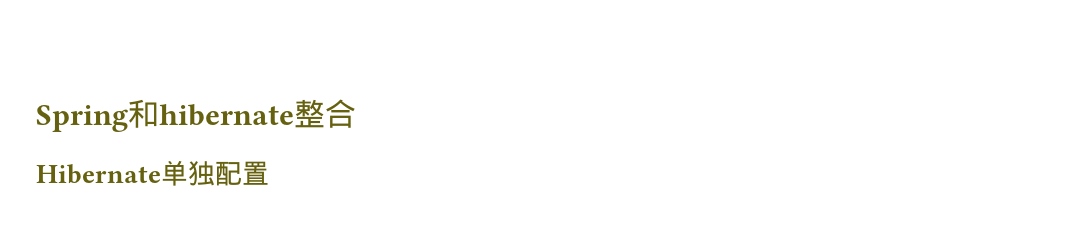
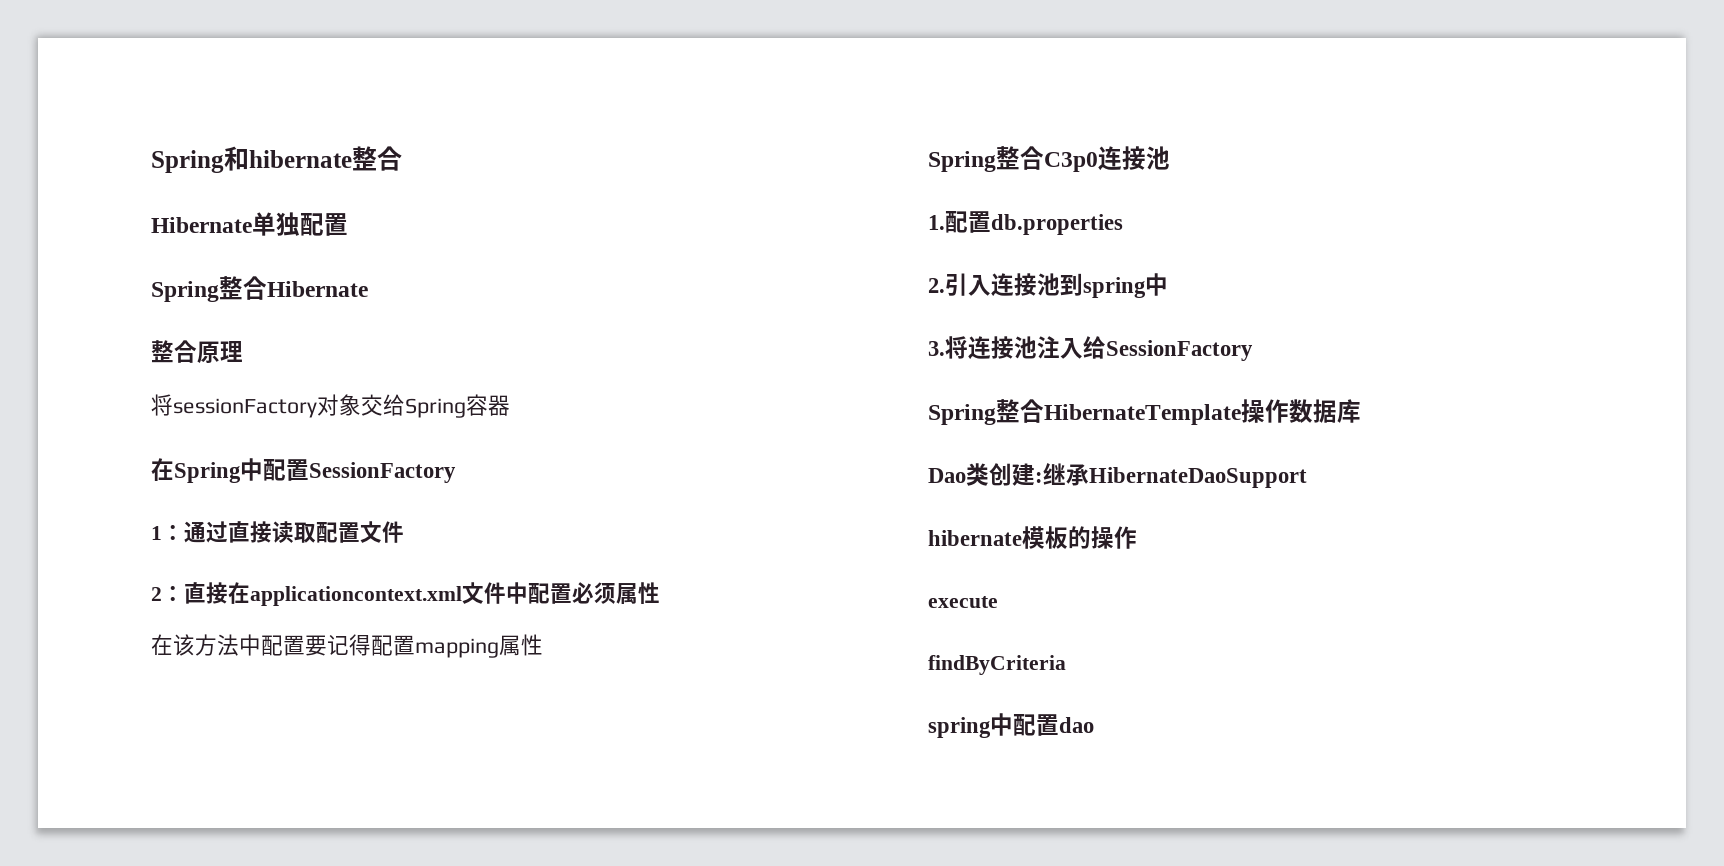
(269, 173) none -> [151,276,368,302] [151,340,243,363] [151,394,510,418] [151,458,456,483] [151,521,404,543] [151,582,660,606] [151,634,543,658] [928,146,1170,172] [928,211,1123,235] [928,273,1168,298] [928,336,1253,361] [928,399,1361,425] [928,463,1307,488] [928,526,1137,549] [928,596,998,608] [928,655,1066,675] [928,713,1094,738] // Spring整合Hibernate // 整合原理 // 将sessionFactory对象交给Spring容器 // 在Spring中配置SessionFactory // 1：通过直接读取配置文件 // 2：直接在applicationcontext.xml文件中配置必须属性 // 在该方法中配置要记得配置mapping属性 // Spring整合C3p0连接池 // 1.配置db.properties // 2.引入连接池到spring中 // 3.将连接池注入给SessionFactory // Spring整合HibernateTemplate操作数据库 // Dao类创建:继承HibernateDaoSupport // hibernate模板的操作 // execute // findByCriteria // spring中配置dao

